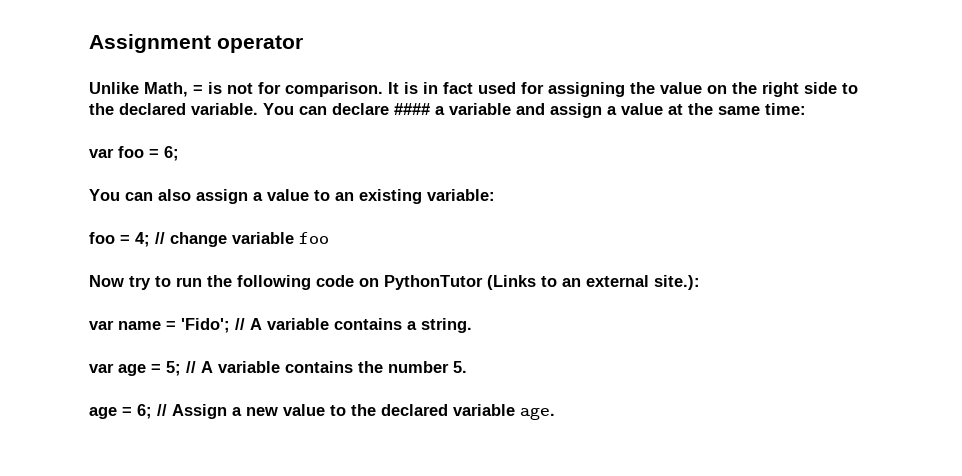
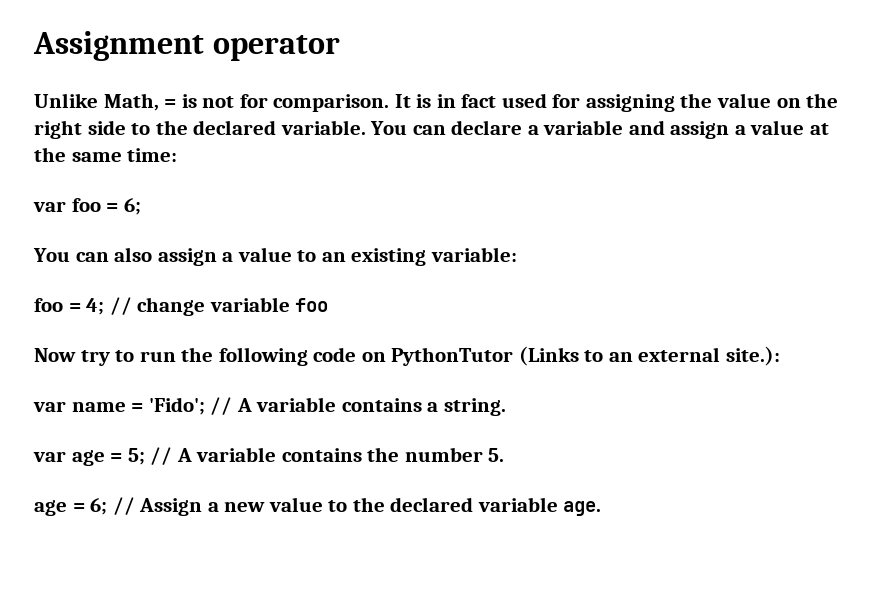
[394,103,430,115] #### -> (523, 127) none

